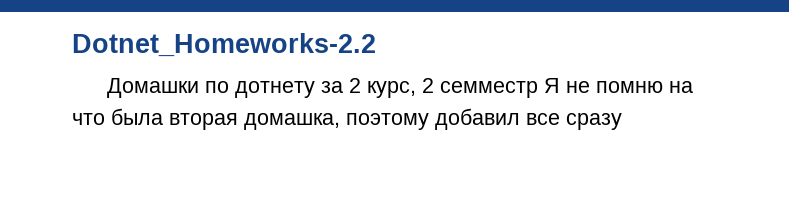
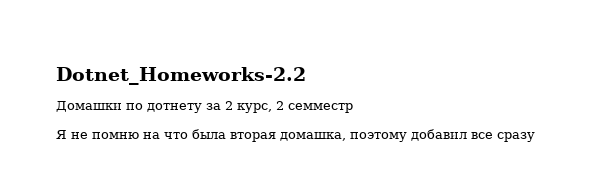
(538, 89) none -> (353, 108) //

